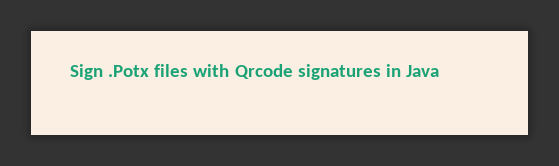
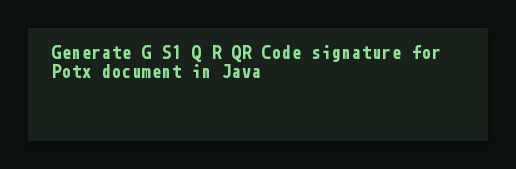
[70,64,381,80] Sign .Potx files with Qrcode signatures -> [51,45,441,62] [51,64,181,78] Generate G S1 Q R QR Code signature for Potx document

